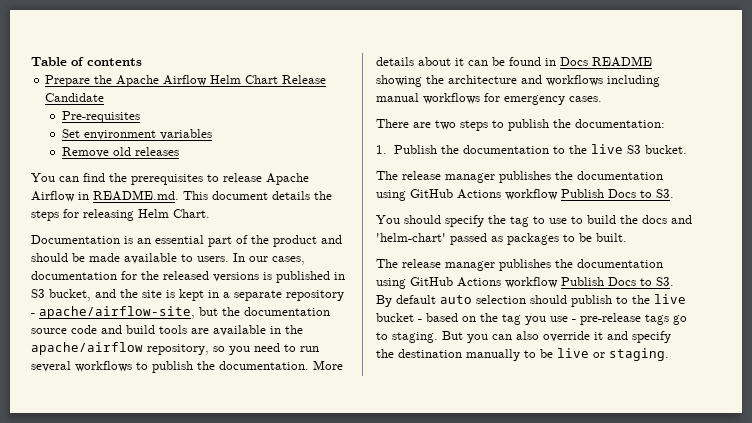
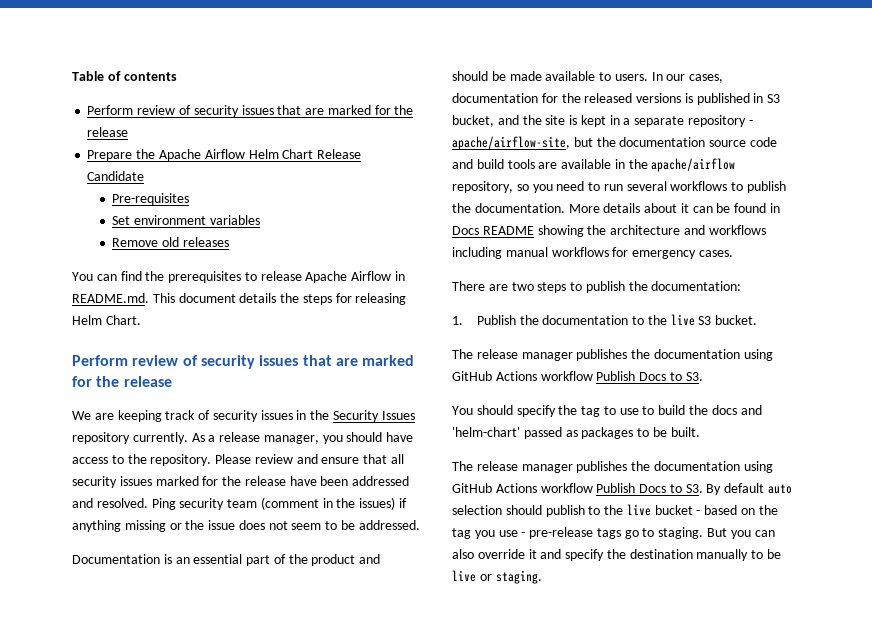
(142, 62) none -> [87,105,414,117] [87,127,129,137] // Perform review of security issues that are marked for the release
(210, 213) none -> [72,355,415,369] [72,376,172,387] [72,410,415,422] [72,432,414,444] [72,454,405,466] [72,476,410,488] [72,497,408,510] [72,520,420,532] // Perform review of security issues that are marked for the release // We are keeping track of security issues in the Security Issues repository currently. As a release manager, you should have access to the repository. Please review and ensure that all security issues marked for the release have been addressed and resolved. Ping security team (comment in the issues) if anything missing or the issue does not seem to be addressed.

